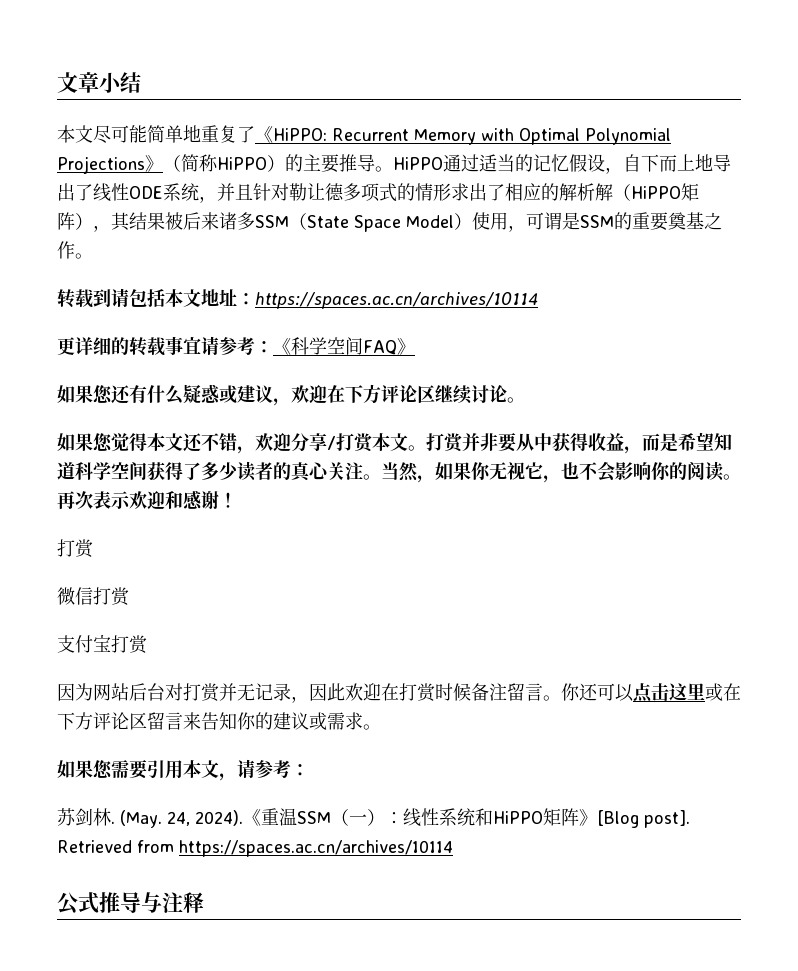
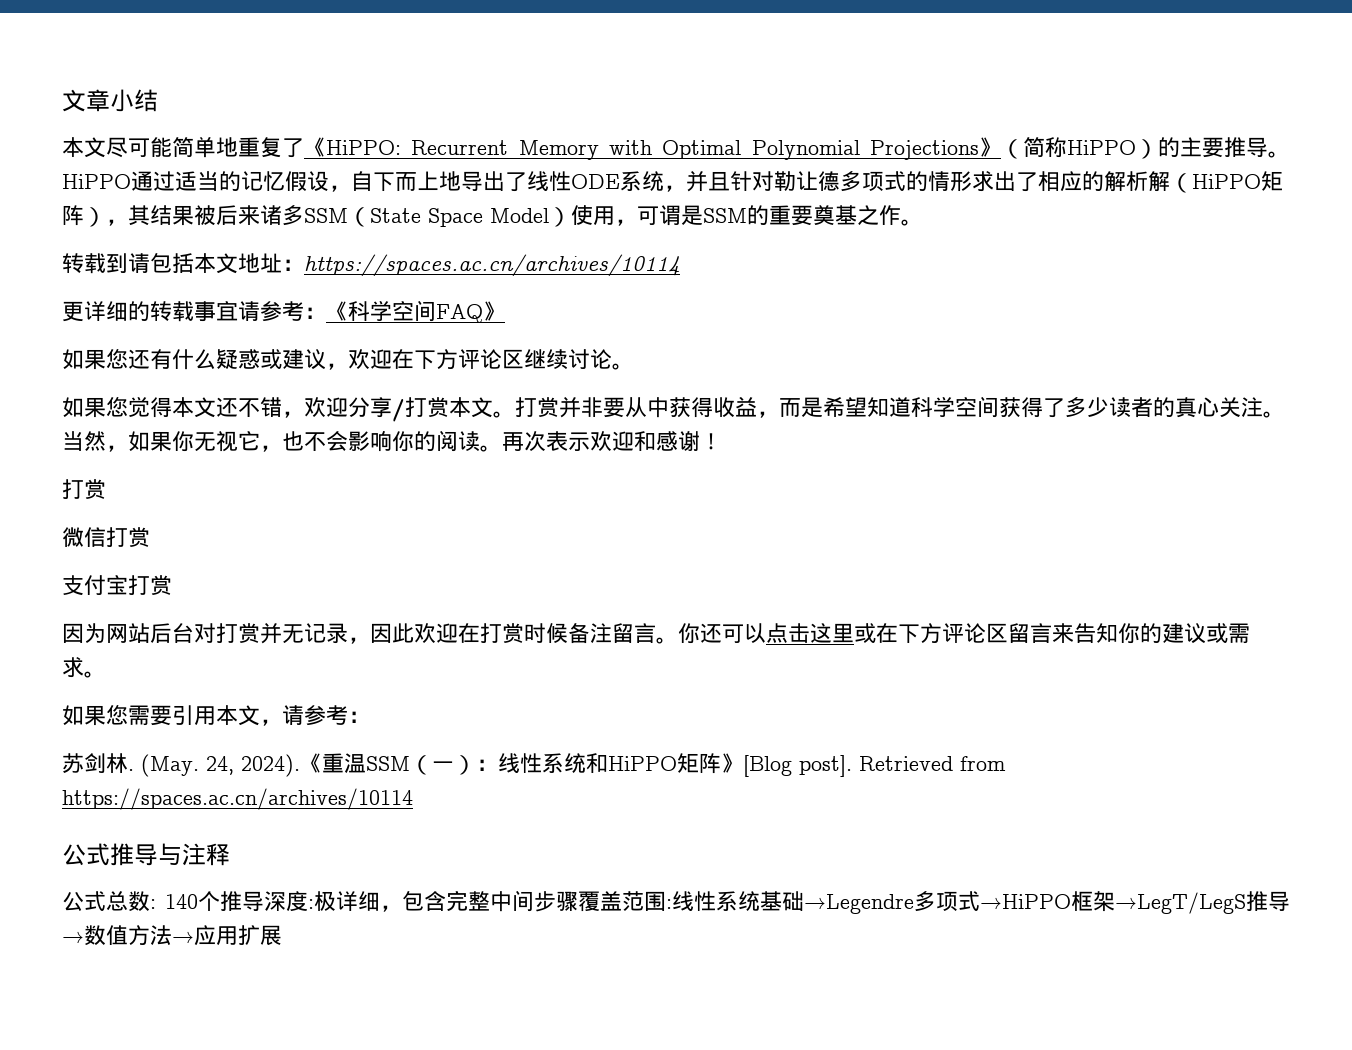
(204, 902) none -> [62,890,1290,914] [62,925,282,946] // 公式总数: 140个推导深度:极详细，包含完整中间步骤覆盖范围:线性系统基础→Legendre多项式→HiPPO框架→LegT/LegS推导→数值方法→应用扩展

